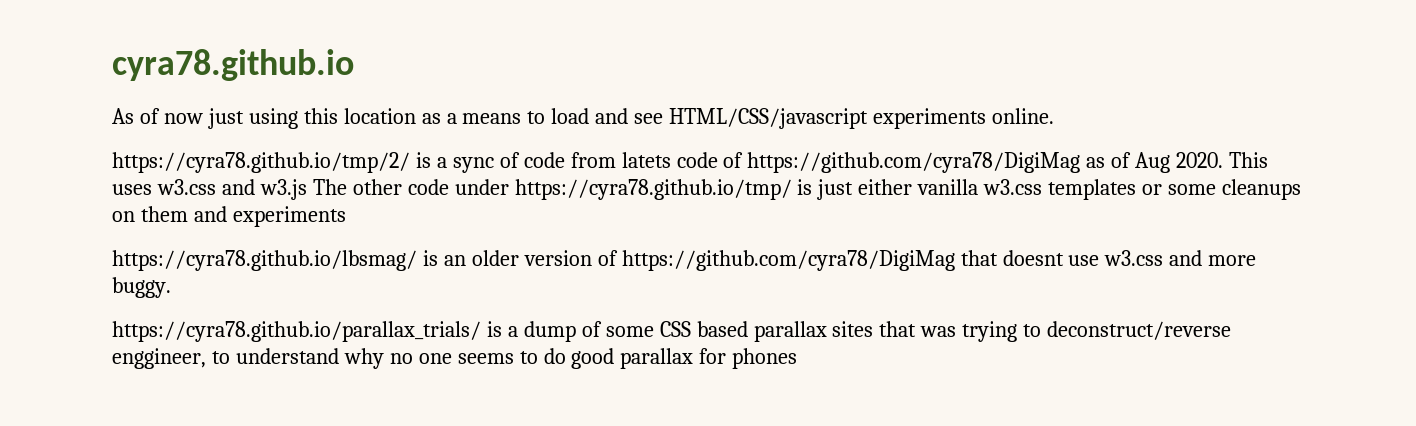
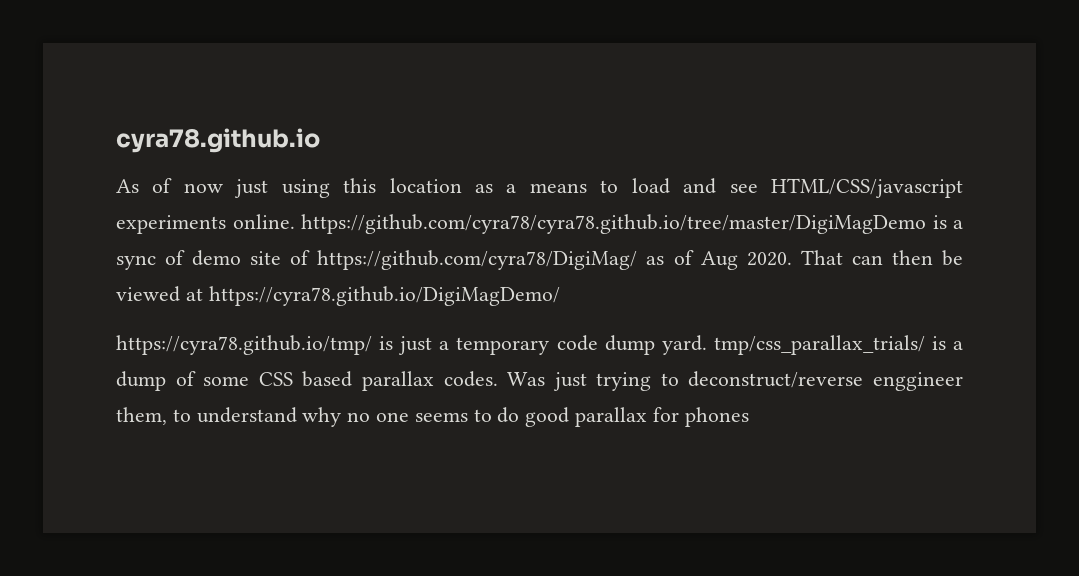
[112,152,410,173] // https://cyra78.github.io/tmp/2/ -> [301,214,926,234] https://github.com/cyra78/cyra78.github.io/tree/master/DigiMagDemo
[523,152,1269,173] [112,179,1301,200] [112,206,346,227] [112,250,1257,271] [112,277,171,298] [112,321,481,342] code from latets code of https://github.com/cyra78/DigiMag as of Aug 2020. This uses w3.css and w3.js The other code under https://cyra78.github.io/tmp/ is just either vanilla w3.css templates or some cleanups on them and experiments // https://cyra78.github.io/lbsmag/ is an older version of https://github.com/cyra78/DigiMag that doesnt use w3.css and more buggy. // https://cyra78.github.io/parallax_trials/ -> [192,250,964,270] [116,286,560,306] [116,335,925,355] demo site of https://github.com/cyra78/DigiMag/ as of Aug 2020. That can then be viewed at https://cyra78.github.io/DigiMagDemo/ // https://cyra78.github.io/tmp/ is just a temporary code dump yard. tmp/css_parallax_trials/
[832,321,957,337] sites that was -> [443,371,587,391] codes. Was just
[112,348,206,369] enggineer, -> [873,372,964,391] [116,407,167,425] enggineer them,

